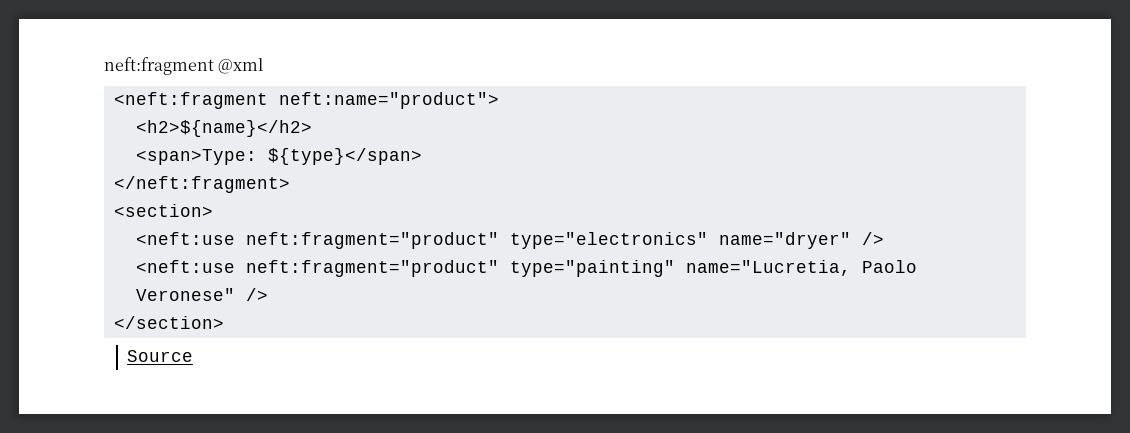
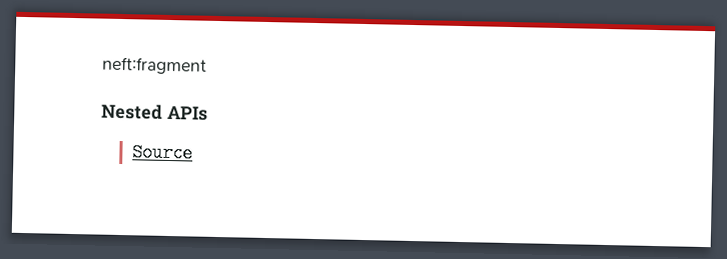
[218,58,264,74] [113,92,499,109] [135,120,312,137] [135,148,422,165] [113,176,290,193] [113,204,213,217] [135,232,884,249] [135,260,917,277] [135,288,268,301] [113,316,224,329] @xml // <neft:fragment neft:name="product"> // <h2>${name}</h2> // <span>Type: ${type}</span> // </neft:fragment> // <section> // <neft:use neft:fragment="product" type="electronics" name="dryer" /> // <neft:use neft:fragment="product" type="painting" name="Lucretia, Paolo Veronese" /> // </section> -> [101,103,208,121] // Nested APIs

